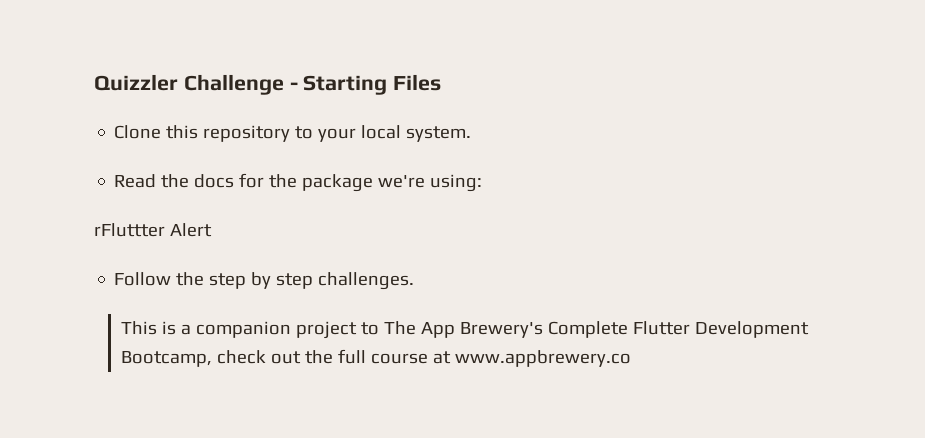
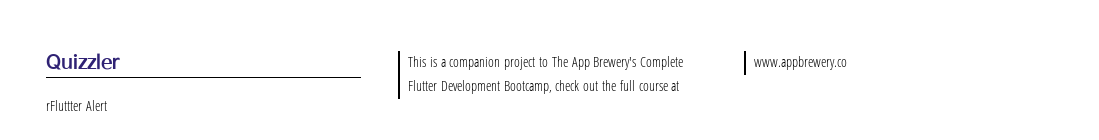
[183,74,442,95] [114,125,472,142] [114,173,483,192] [94,223,212,237] [114,272,415,290] Challenge - Starting Files // Clone this repository to your local system. // Read the docs for the package we're using: // rFluttter Alert // Follow the step by step challenges. -> [46,100,107,111] // rFluttter Alert

